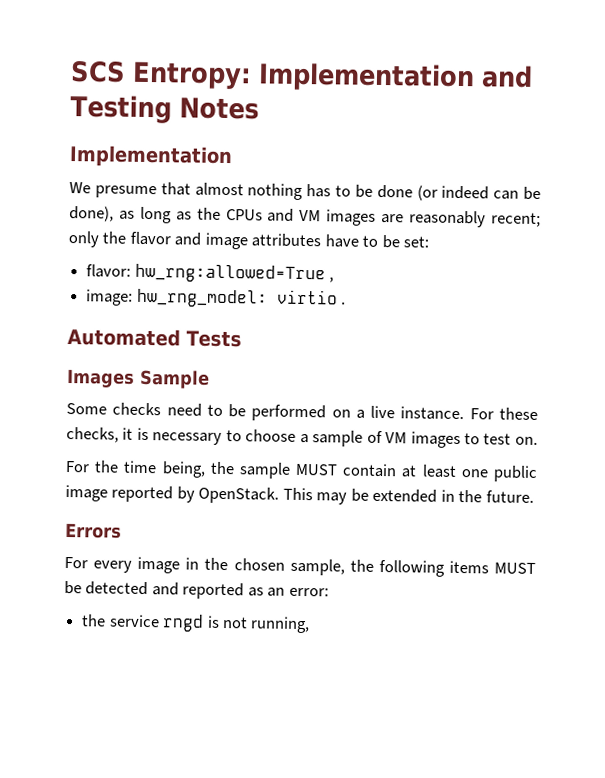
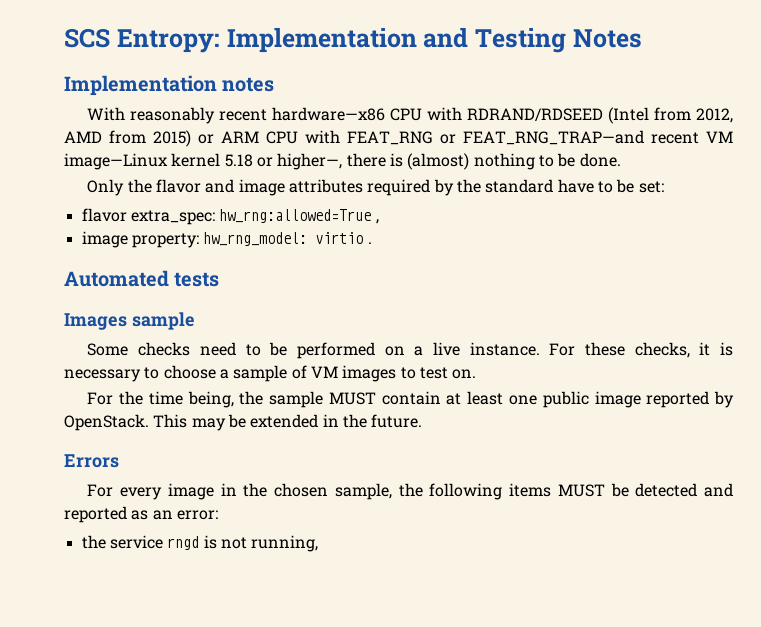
[69,182,541,201] [69,206,541,228] [68,231,99,248] // We presume that almost nothing has to be done (or indeed can be done), as long as the CPUs and VM images are reasonably recent; only -> [222,77,275,92] [87,107,733,124] [64,130,733,147] [64,153,621,170] [87,179,125,196] notes // With reasonably recent hardware—x86 CPU with RDRAND/RDSEED (Intel from 2012, AMD from 2015) or ARM CPU with FEAT_RNG or FEAT_RNG_TRAP—and recent VM image—Linux kernel 5.18 or higher—, there is (almost) nothing to be done. // Only
(322, 240) none -> [367,179,554,196] required by the standard
[86,264,132,278] flavor: -> [81,208,215,225] flavor extra_spec:
[86,289,134,306] image: -> [81,231,199,248] image property:
[186,330,242,348] Tests -> [174,272,220,287] tests
[140,369,210,389] Sample -> [131,312,195,330] sample

